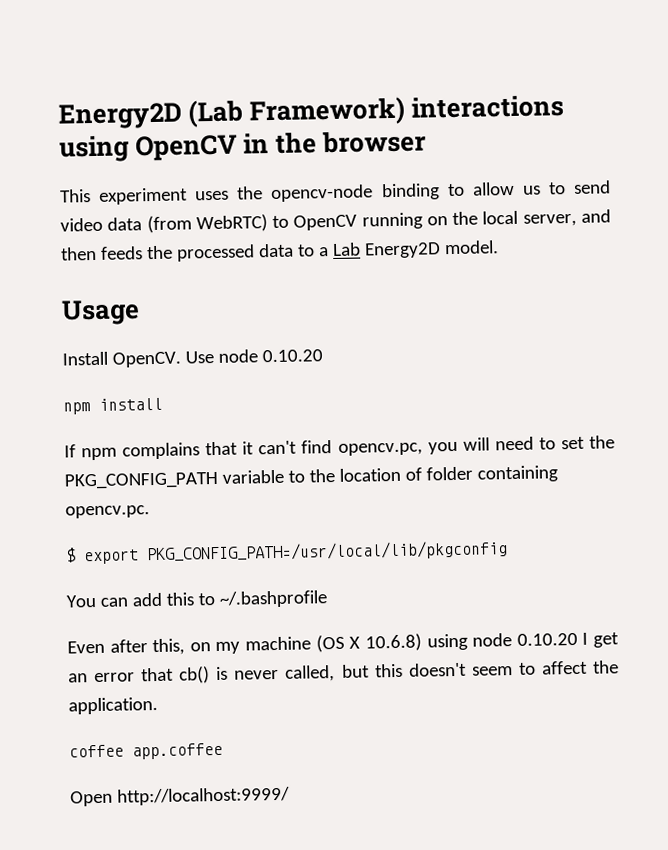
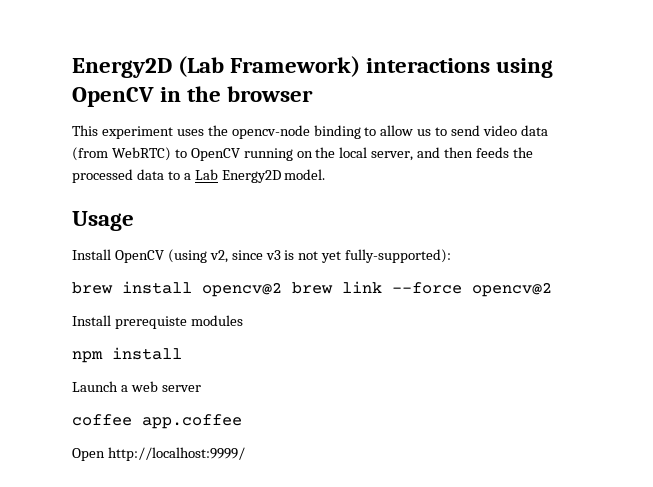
[111,349,323,368] [63,397,163,415] [64,435,616,461] [64,465,558,490] [65,505,150,519] [66,540,508,565] [66,590,328,608] [67,632,620,656] [68,660,620,684] [68,696,158,715] OpenCV. Use node 0.10.20 // npm install // If npm complains that it can't find opencv.pc, you will need to set the PKG_CONFIG_PATH variable to the location of folder containing opencv.pc. // $ export PKG_CONFIG_PATH=/usr/local/lib/pkgconfig // You can add this to ~/.bashprofile // Even after this, on my machine (OS X 10.6.8) using node 0.10.20 I get an error that cb() is never called, but this doesn't seem to affect the application. -> [114,249,452,263] [72,281,552,297] [72,315,243,329] [72,347,182,363] [72,381,201,392] OpenCV (using v2, since v3 is not yet fully-supported): // brew install opencv@2 brew link --force opencv@2 // Install prerequiste modules // npm install // Launch a web server

